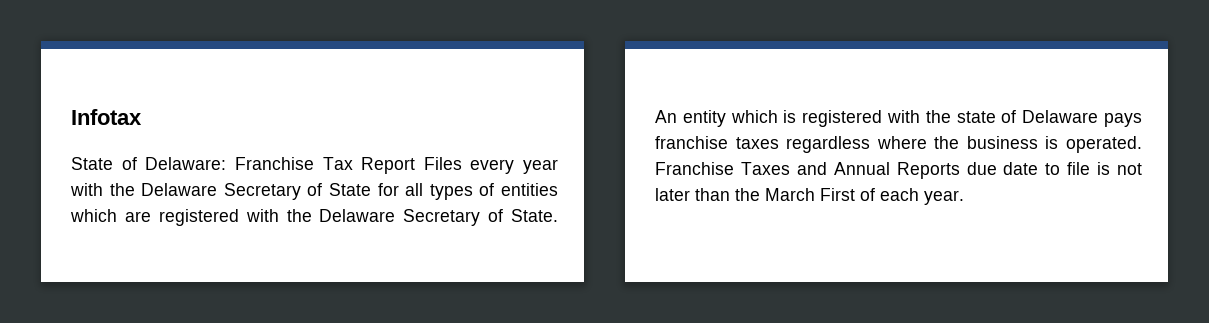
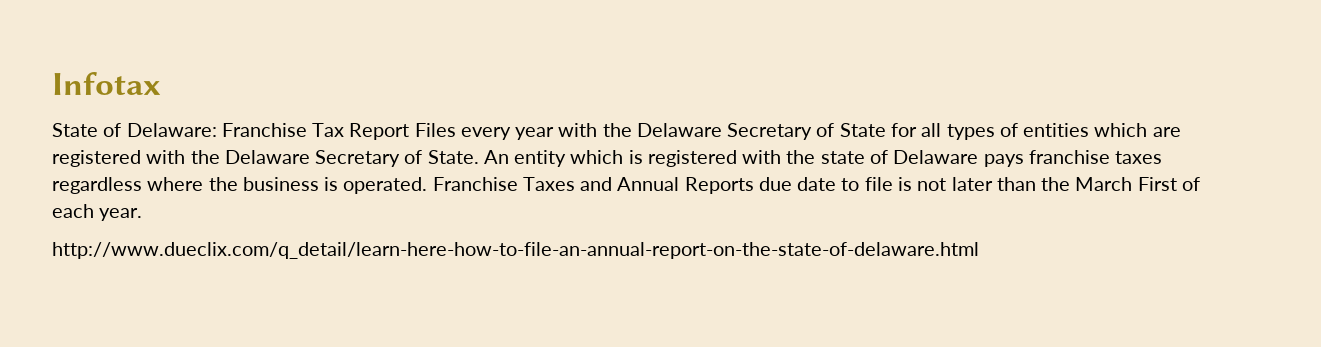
(964, 197) none -> [52,242,979,259] // http://www.dueclix.com/q_detail/learn-here-how-to-file-an-annual-report-on-the-state-of-delaware.html

